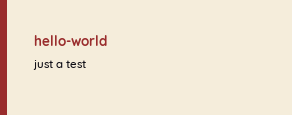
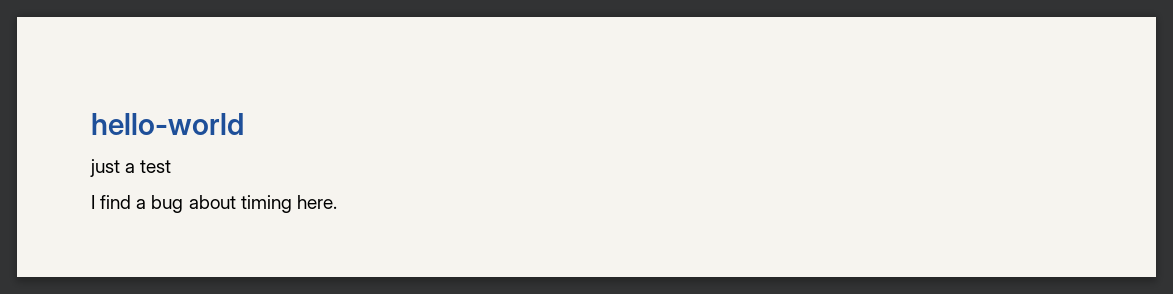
(87, 64) none -> [91,195,337,213] // I find a bug about timing here.

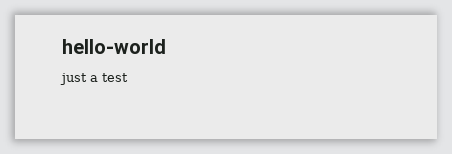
[91,195,337,213] // I find a bug about timing here. -> (128, 77) none

